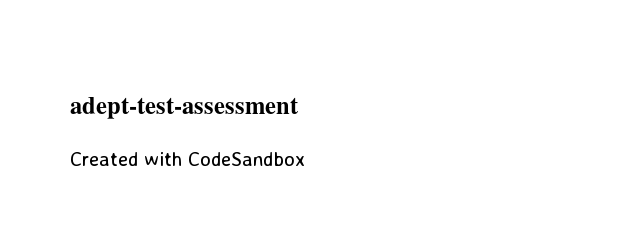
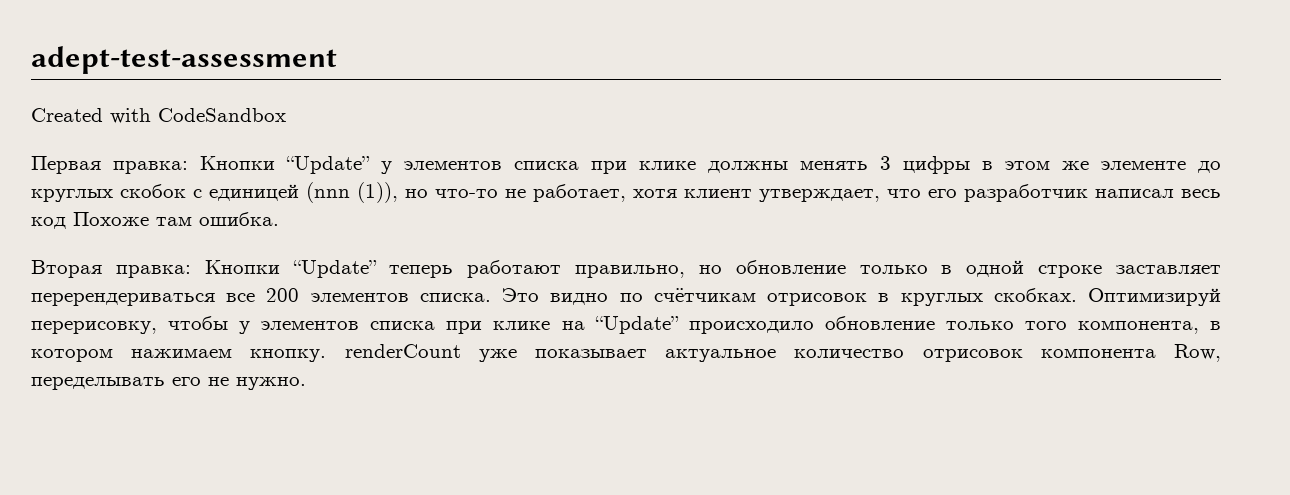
(305, 159) none -> [31,156,1221,174] [31,182,1221,203] [31,212,279,229] [31,260,1221,278] [31,288,1222,306] [31,316,1221,334] [31,344,1222,362] [31,377,306,390] // Первая правка: Кнопки “Update” у элементов списка при клике должны менять 3 цифры в этом же элементе до круглых скобок с единицей (nnn (1)), но что-то не работает, хотя клиент утверждает, что его разработчик написал весь код Похоже там ошибка. // Вторая правка: Кнопки “Update” теперь работают правильно, но обновление только в одной строке заставляет перерендериваться все 200 элементов списка. Это видно по счётчикам отрисовок в круглых скобках. Оптимизируй перерисовку, чтобы у элементов списка при клике на “Update” происходило обновление только того компонента, в котором нажимаем кнопку. renderCount уже показывает актуальное количество отрисовок компонента Row, переделывать его не нужно.

